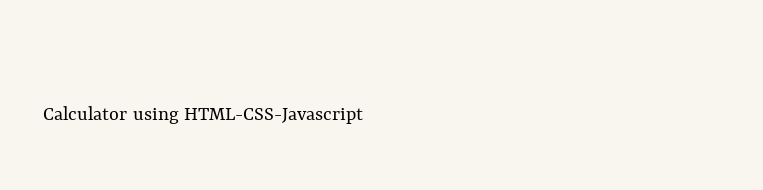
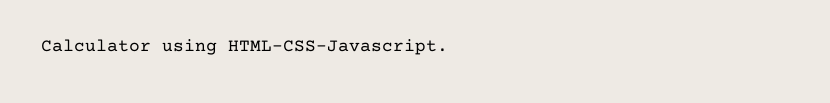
[184,108,364,124] HTML-CSS-Javascript -> [228,39,448,55] HTML-CSS-Javascript.

